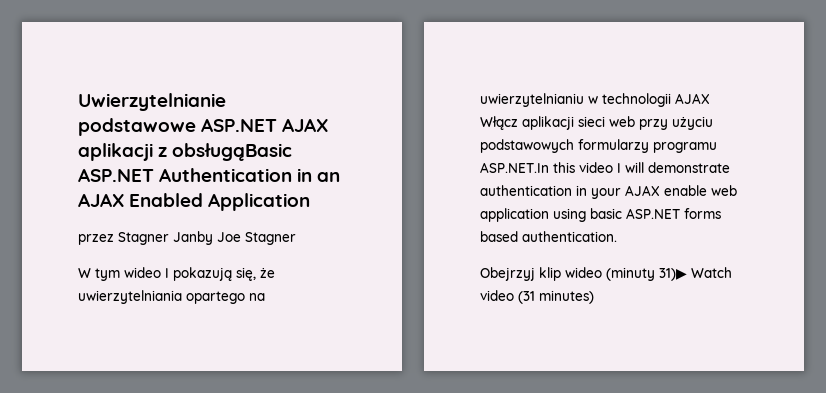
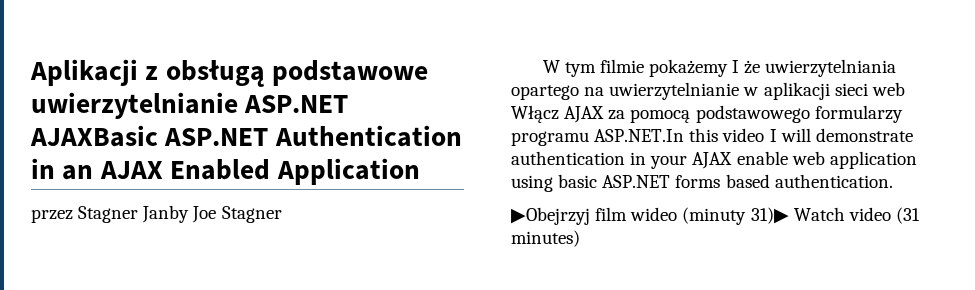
[78,93,226,111] [78,118,329,136] [78,143,293,161] Uwierzytelnianie podstawowe ASP.NET AJAX aplikacji z obsługąBasic -> [30,59,429,87] [31,92,349,119] [30,125,158,147] Aplikacji z obsługą podstawowe uwierzytelnianie ASP.NET AJAXBasic
[124,267,275,281] [78,290,265,304] [480,93,710,107] [480,116,713,130] [480,139,574,153] wideo I pokazują się, że uwierzytelniania opartego na uwierzytelnianiu w technologii AJAX Włącz aplikacji sieci web przy użyciu podstawowych -> [599,59,897,77] [511,82,905,100] [511,105,810,123] filmie pokażemy I że uwierzytelniania opartego na uwierzytelnianie w aplikacji sieci web Włącz AJAX za pomocą podstawowego
[480,267,561,281] Obejrzyj klip -> [511,207,628,225] ▶Obejrzyj film

